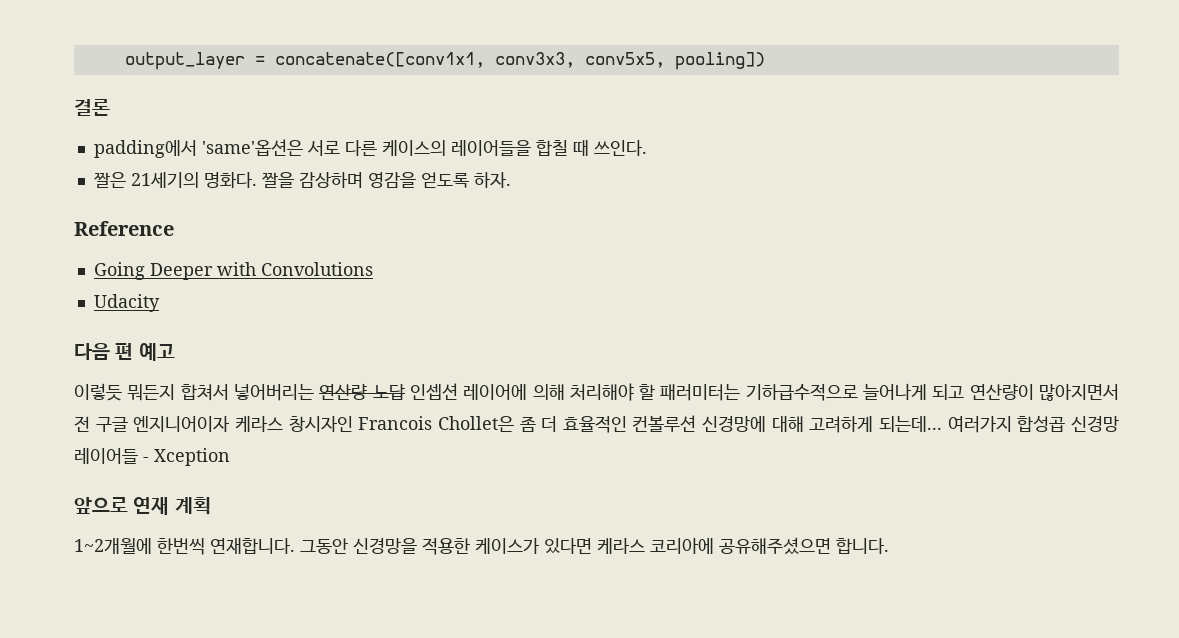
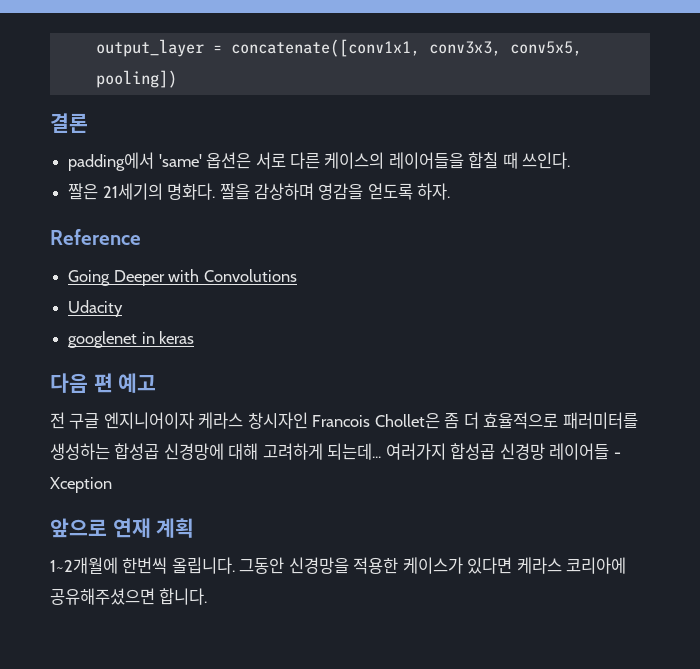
[201,139,303,156] 'same'옵션은 -> [158,152,252,169] 'same' 옵션은
(160, 303) none -> [68,331,195,348] // googlenet in keras
[74,383,1119,401] 이렇듯 뭐든지 합쳐서 넣어버리는 연산량 노답 인셉션 레이어에 의해 처리해야 할 패러미터는 기하급수적으로 늘어나게 되고 연산량이 많아지면서 -> (157, 383) none
[562,415,697,433] 효율적인 컨볼루션 -> [483,412,638,429] [50,443,160,460] 효율적으로 패러미터를 생성하는 합성곱
[210,537,295,554] 연재합니다. -> [171,557,235,574] 올립니다.

